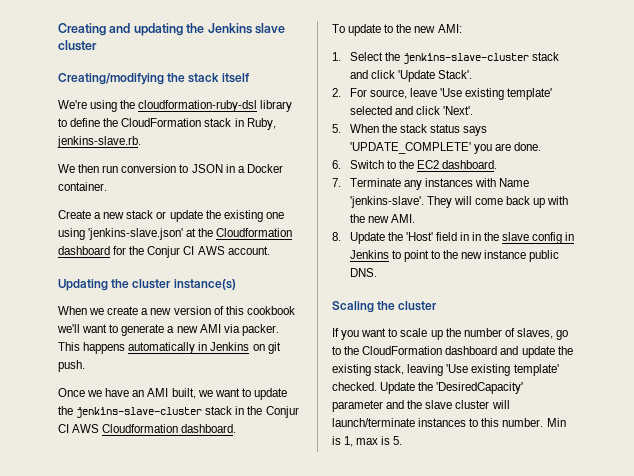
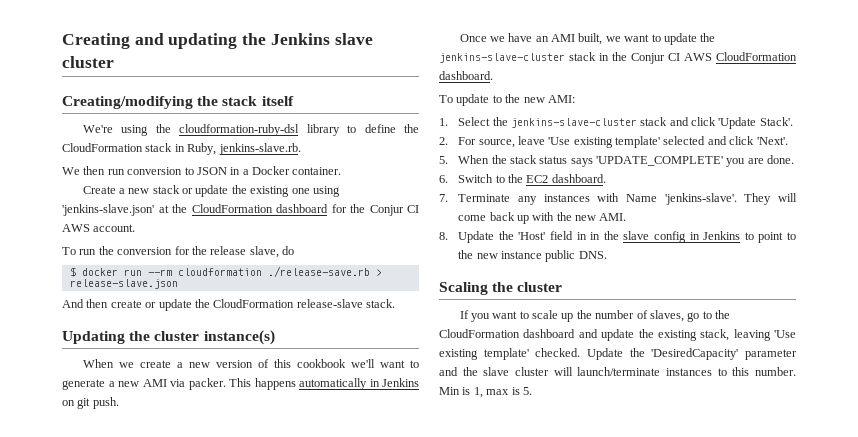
[216,228,293,237] Cloudformation -> [191,204,273,213] CloudFormation
(270, 250) none -> [62,246,294,258] [69,266,382,277] [69,279,178,289] [62,299,395,311] // To run the conversion for the release slave, do // $ docker run --rm cloudformation ./release-save.rb > release-slave.json // And then create or update the CloudFormation release-slave stack.
[102,424,179,433] Cloudformation -> [716,52,797,61] CloudFormation

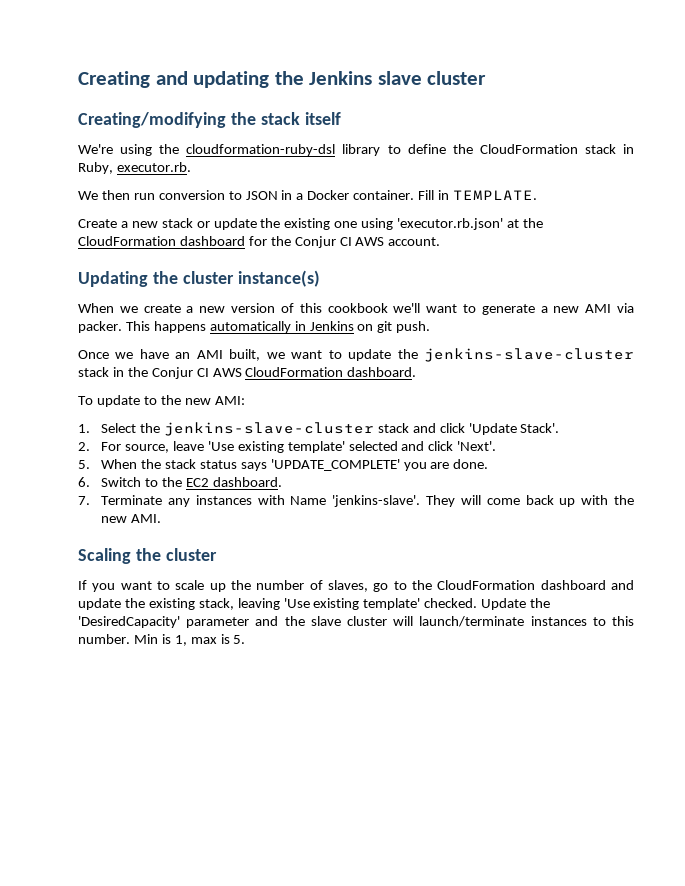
[218,143,301,155] jenkins-slave.rb. -> [116,162,191,172] executor.rb.
(342, 171) none -> [418,190,537,200] Fill in TEMPLATE.
[62,204,154,216] 'jenkins-slave.json' -> [397,218,504,230] 'executor.rb.json'
[62,246,294,258] [69,266,382,277] [69,279,178,289] [62,299,395,311] // To run the conversion for the release slave, do // $ docker run --rm cloudformation ./release-save.rb > release-slave.json // And then create or update the CloudFormation release-slave stack. -> (441, 241) none
[439,231,796,243] [458,250,607,262] // 8. Update the 'Host' field in in the slave config in Jenkins to point to the new instance public DNS. -> (161, 518) none

